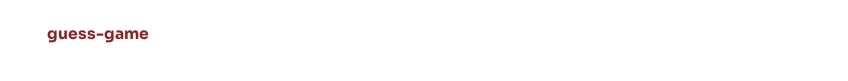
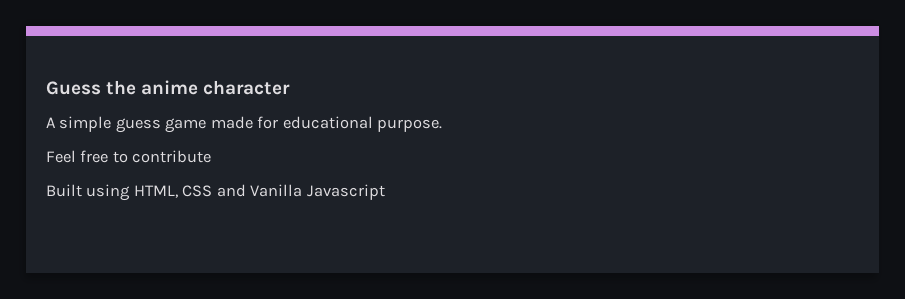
[47,30,149,43] guess-game -> [46,80,291,95] [46,116,443,133] [46,150,212,163] [46,184,385,201] Guess the anime character // A simple guess game made for educational purpose. // Feel free to contribute // Built using HTML, CSS and Vanilla Javascript

